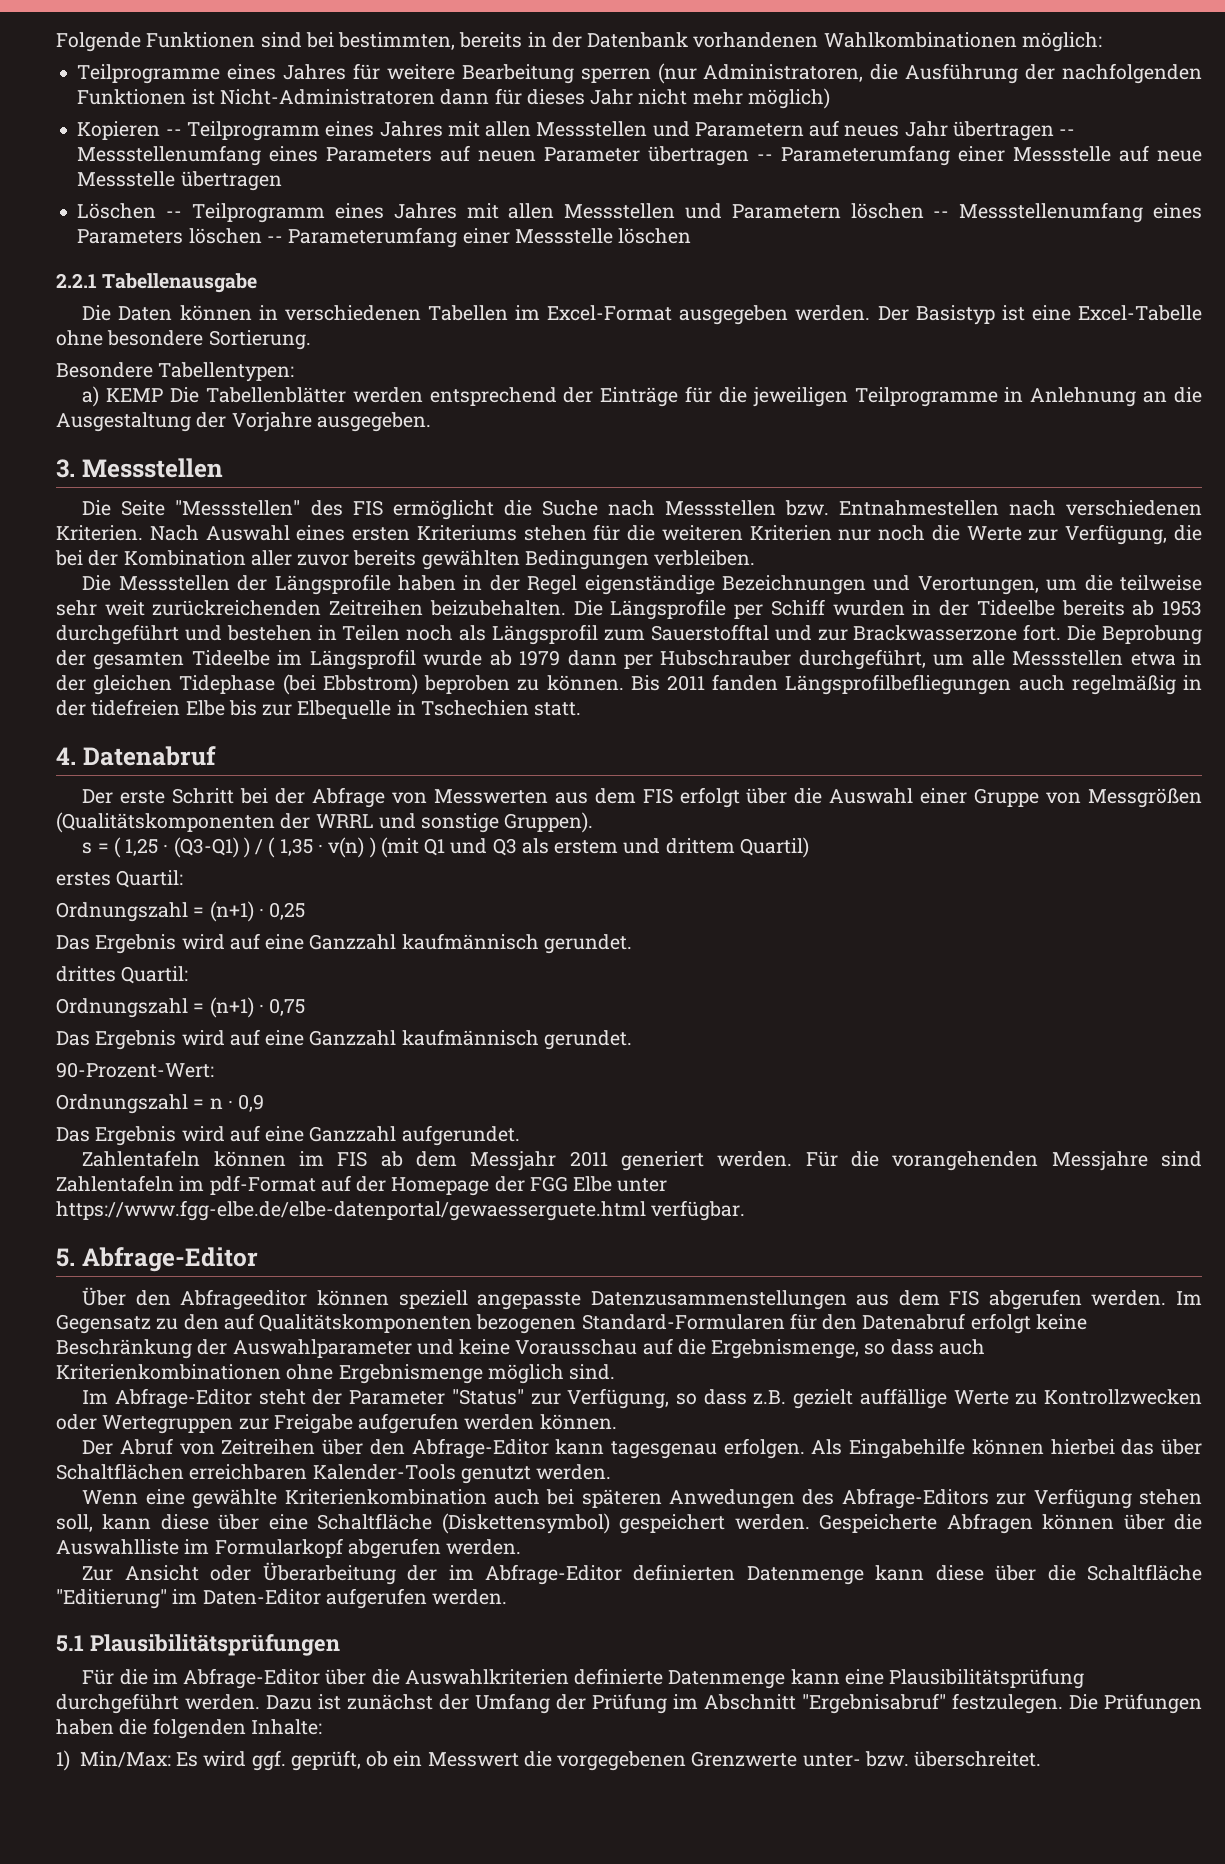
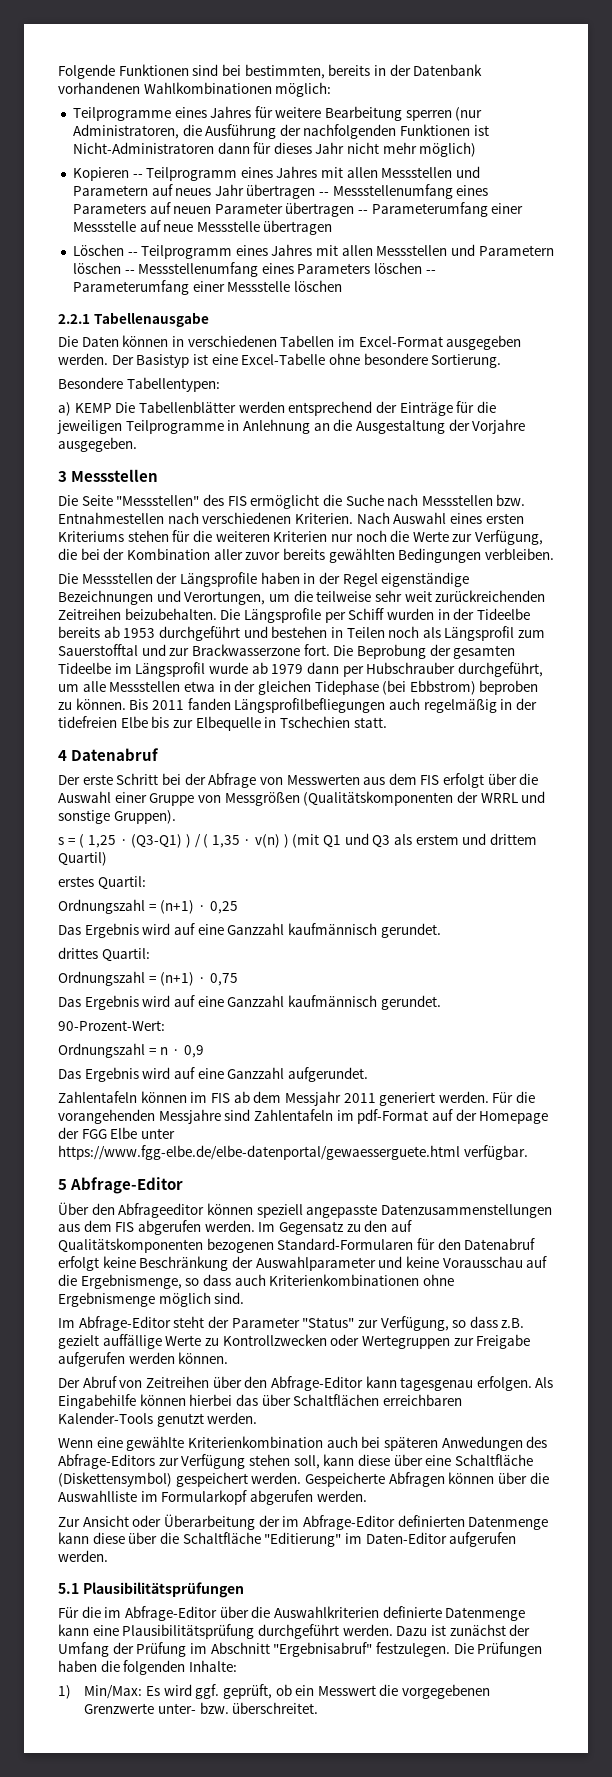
[56,459,75,478] 3. -> [58,471,67,482] 3
[56,747,76,765] 4. -> [58,750,67,761] 4
[56,1248,75,1267] 5. -> [58,1179,67,1190] 5

